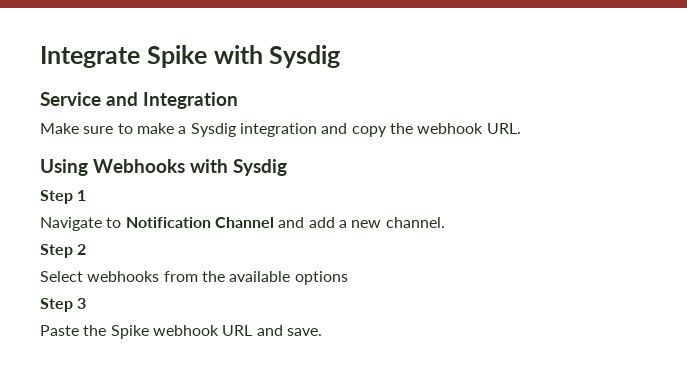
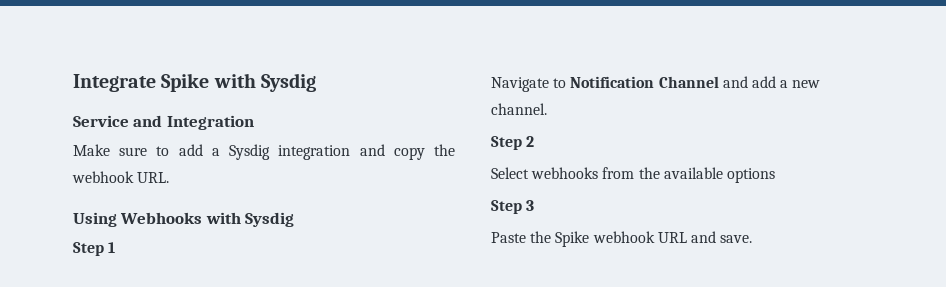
[136,123,174,134] make -> [178,144,203,156] add

